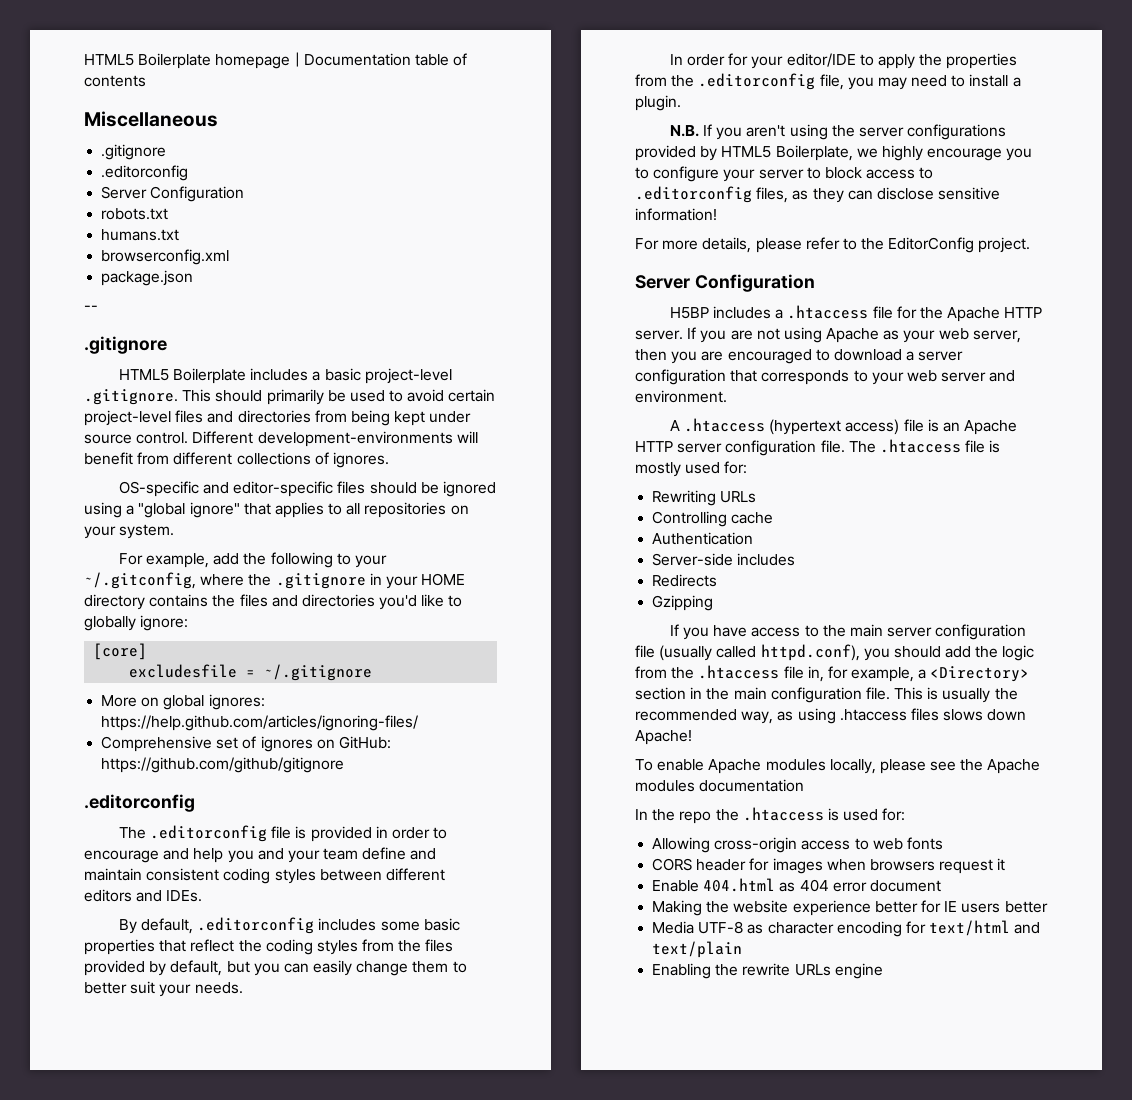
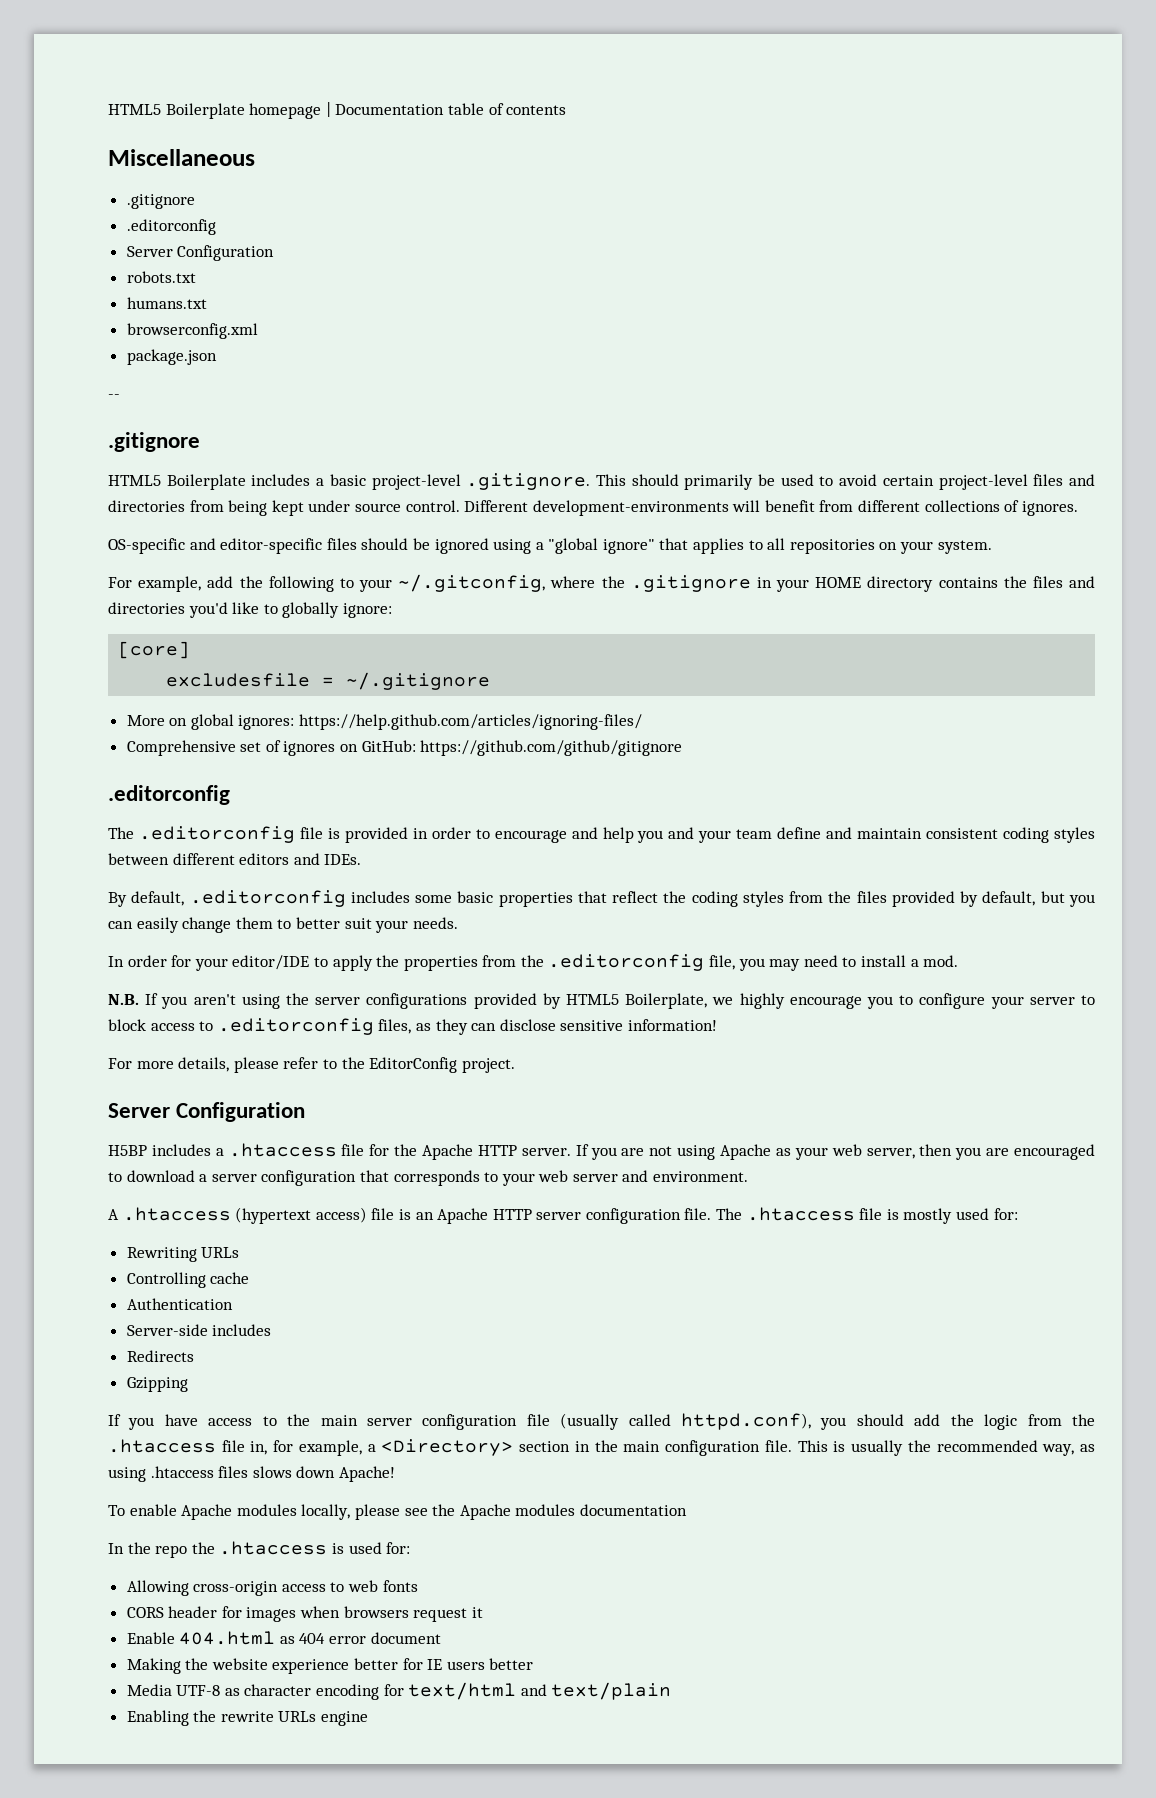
[635,95,681,111] plugin. -> [923,955,959,967] mod.

